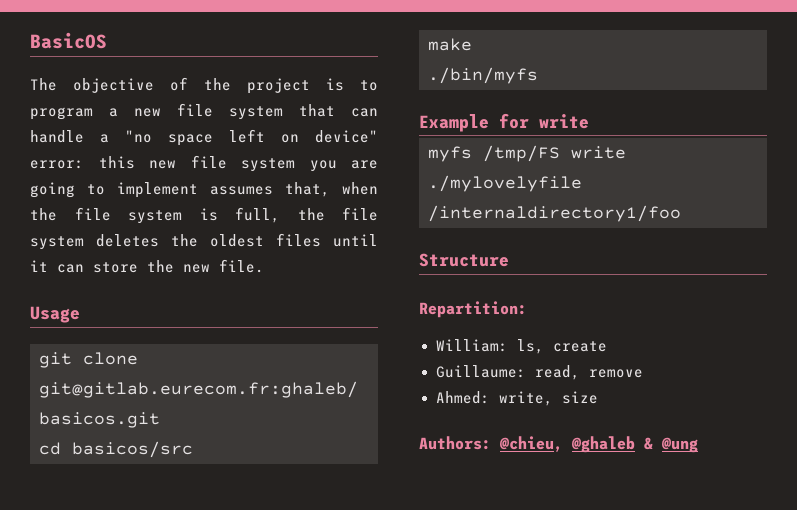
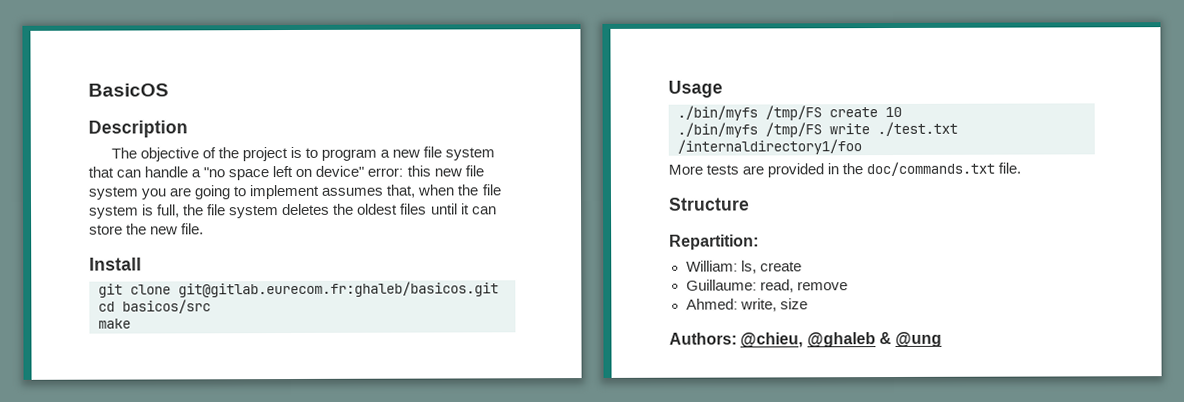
(107, 40) none -> [88,120,188,138] // Description
[30,306,80,323] Usage -> [89,257,142,271] Install
[428,67,538,84] [419,113,589,132] [428,146,472,162] // ./bin/myfs // Example for write // myfs -> [668,80,723,98] [677,105,902,121] [677,122,758,138] // Usage // ./bin/myfs /tmp/FS create 10 // ./bin/myfs
[428,175,582,192] ./mylovelyfile -> [877,121,958,137] ./test.txt
(681, 213) none -> [668,161,1022,178] // More tests are provided in the doc/commands.txt file.

